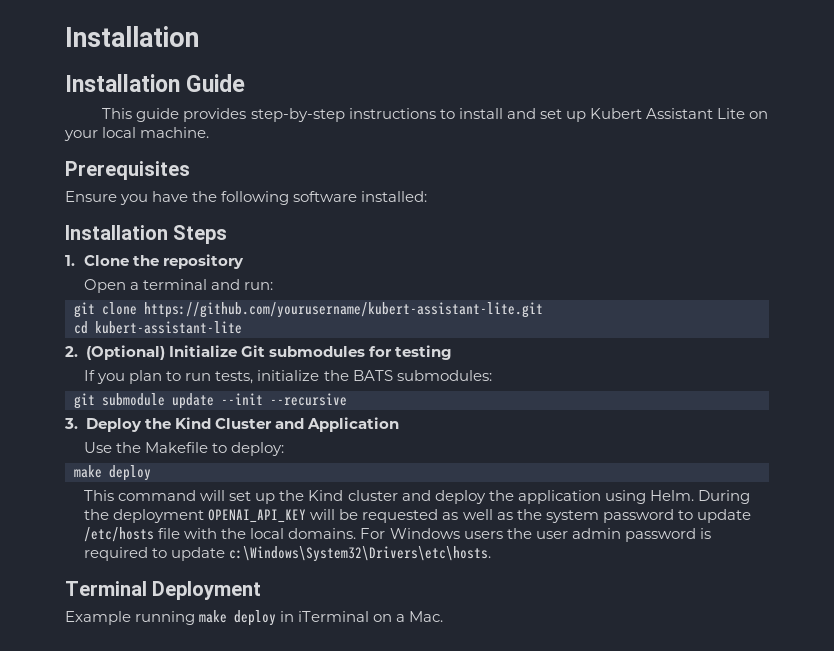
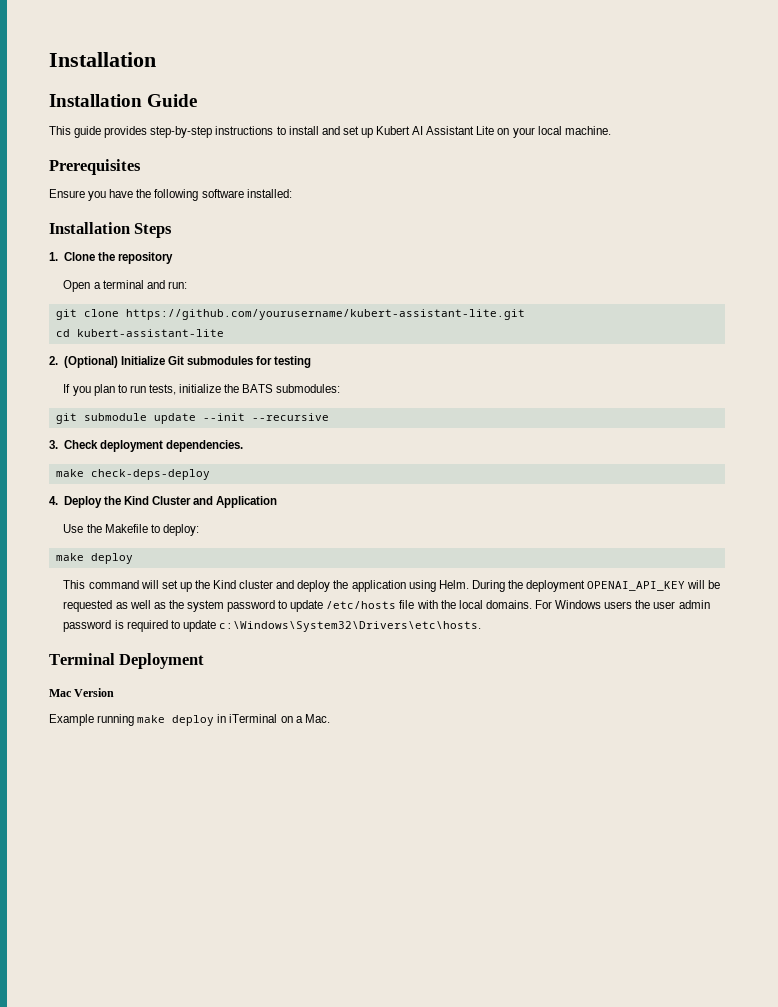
(642, 113) none -> [412,126,424,135] AI
(78, 423) none -> [63,440,243,452] [55,469,210,480] [49,496,58,505] Check deployment dependencies. // make check-deps-deploy // 4.
(262, 590) none -> [49,688,115,697] // Mac Version

